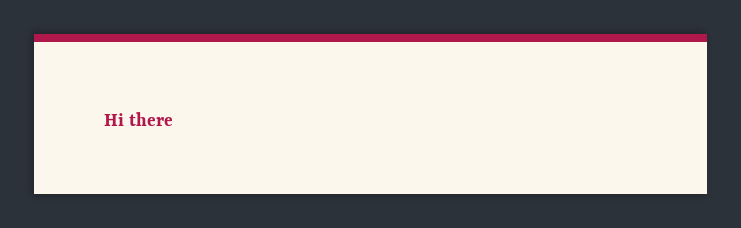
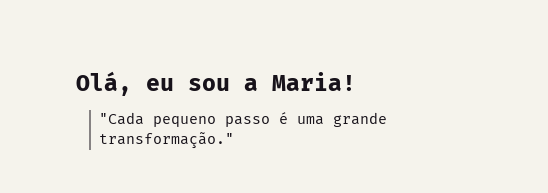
[104,112,174,126] Hi there -> [76,71,356,96] [99,112,388,127] [99,132,235,149] Olá, eu sou a Maria! // "Cada pequeno passo é uma grande transformação."

